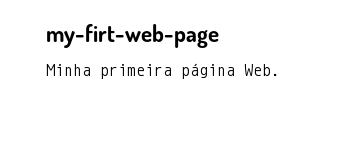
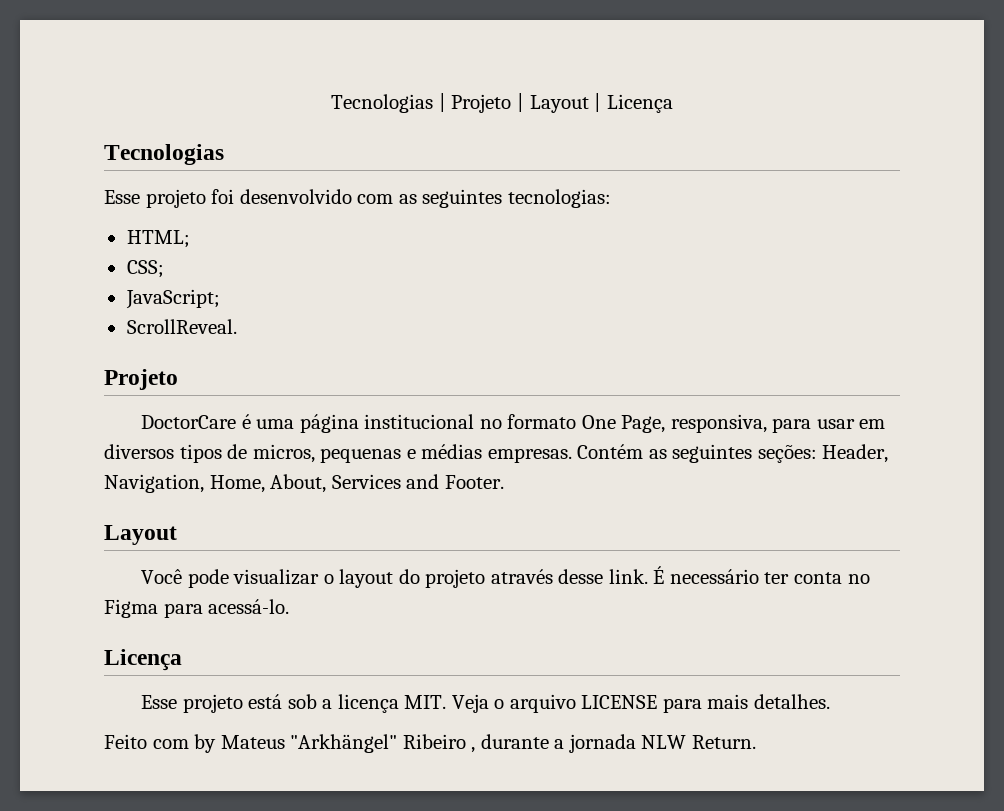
[46,24,219,48] [46,63,280,79] my-firt-web-page // Minha primeira página Web. -> [331,93,673,113] [104,144,224,165] [104,189,611,208] [126,230,190,248] [126,260,164,278] [125,289,220,309] [126,319,237,334] [104,369,178,390] [141,414,886,433] [104,444,889,463] [104,474,504,493] [104,525,177,545] [141,566,870,588] [104,599,290,618] [104,649,182,671] [141,694,830,713] [104,734,756,753] Tecnologias | Projeto | Layout | Licença // Tecnologias // Esse projeto foi desenvolvido com as seguintes tecnologias: // HTML; // CSS; // JavaScript; // ScrollReveal. // Projeto // DoctorCare é uma página institucional no formato One Page, responsiva, para usar em diversos tipos de micros, pequenas e médias empresas. Contém as seguintes seções: Header, Navigation, Home, About, Services and Footer. // Layout // Você pode visualizar o layout do projeto através desse link. É necessário ter conta no Figma para acessá-lo. // Licença // Esse projeto está sob a licença MIT. Veja o arquivo LICENSE para mais detalhes. // Feito com by Mateus "Arkhängel" Ribeiro , durante a jornada NLW Return.

